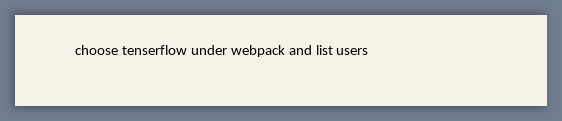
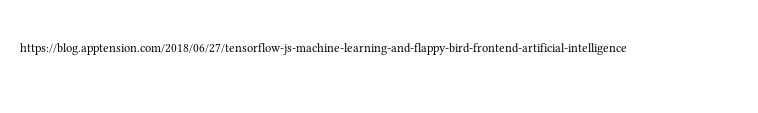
[75,45,369,57] choose tenserflow under webpack and list users -> [20,43,627,55] https://blog.apptension.com/2018/06/27/tensorflow-js-machine-learning-and-flappy-bird-frontend-artificial-intelligence

